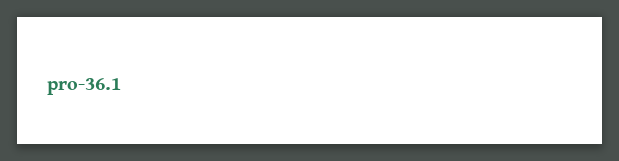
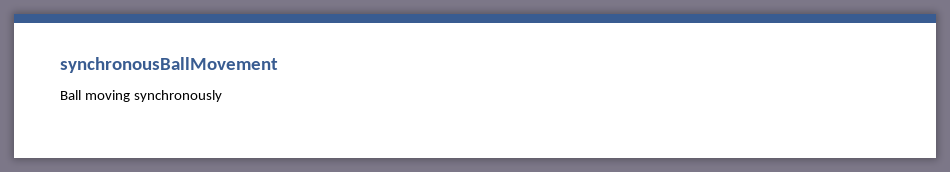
[47,78,121,95] pro-36.1 -> [60,57,278,73] [60,90,222,102] synchronousBallMovement // Ball moving synchronously

